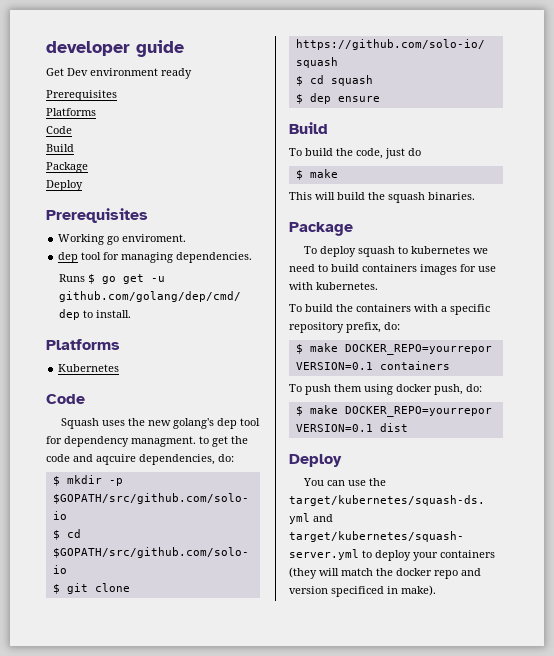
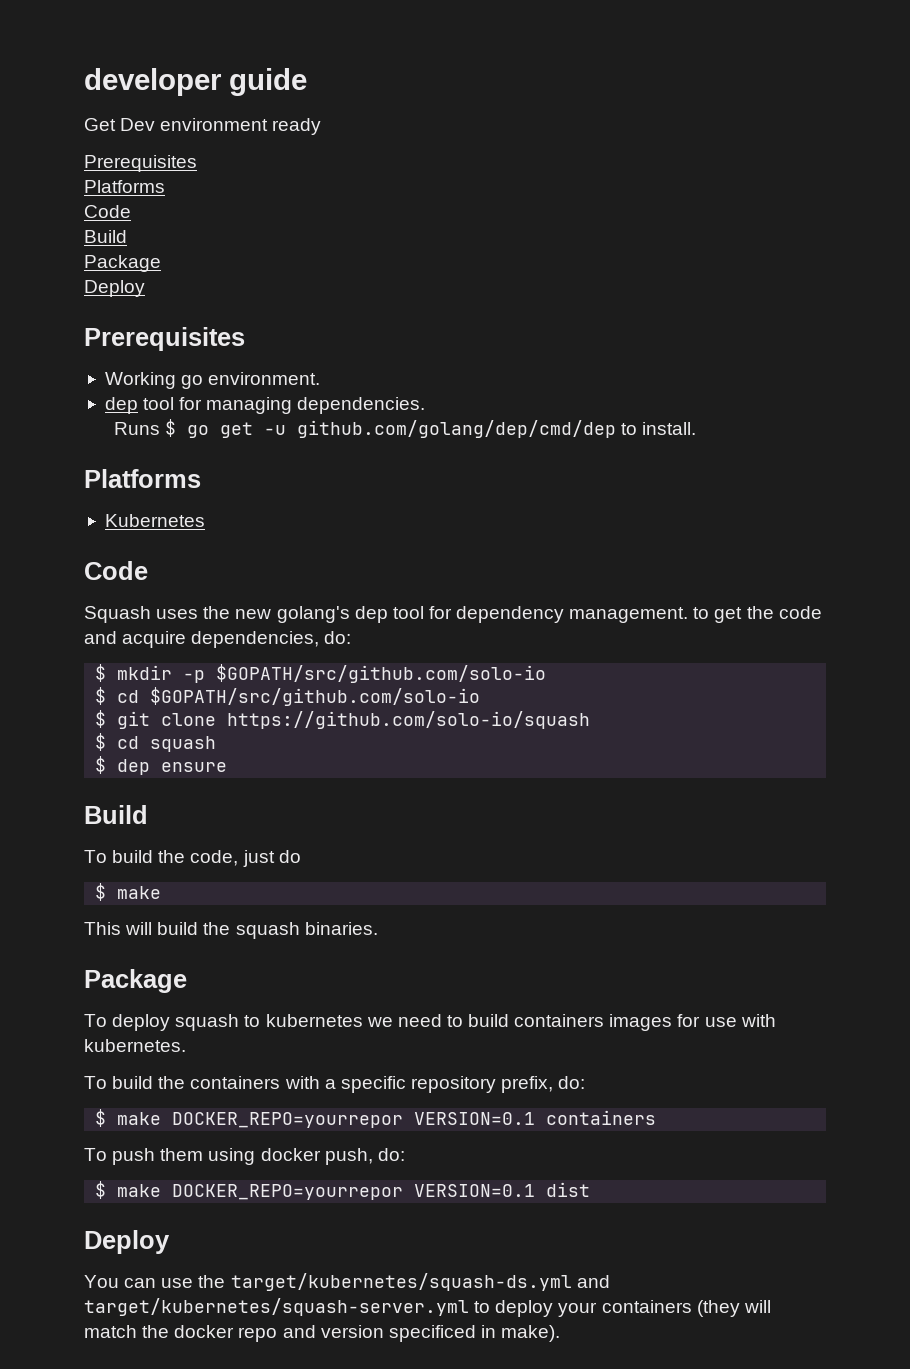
[122,234,187,242] enviroment. -> [208,372,321,385] environment.
[131,436,196,447] managment. -> [569,607,689,623] management.
[96,454,136,465] aqcuire -> [122,631,187,648] acquire

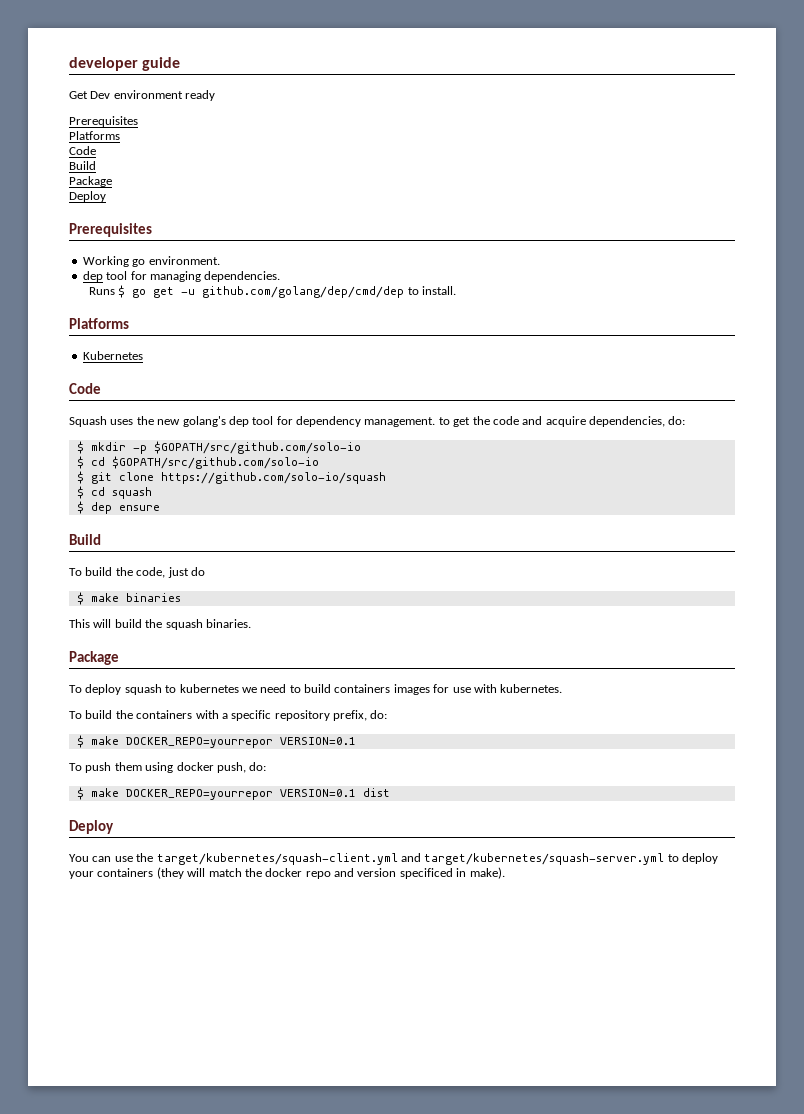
(162, 892) none -> [125,593,181,602] binaries
[546,1110,657,1125] containers -> (356, 741) none
[230,1273,572,1291] target/kubernetes/squash-ds.yml -> [156,853,398,865] target/kubernetes/squash-client.yml

